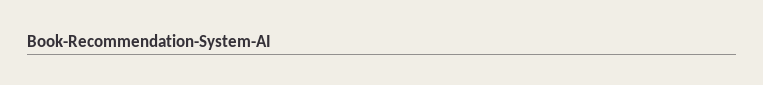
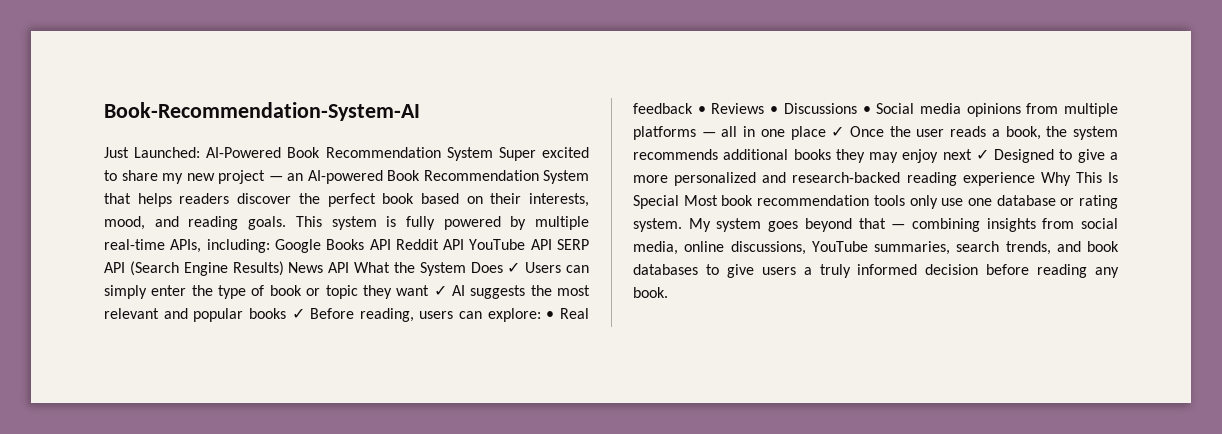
(271, 42) none -> [104,147,589,161] [104,170,589,184] [104,193,589,207] [104,216,589,230] [104,239,590,253] [104,261,589,276] [104,285,590,299] [104,308,589,322] [633,103,1118,117] [633,126,1118,140] [633,149,1118,163] [633,172,1118,186] [633,195,1118,209] [633,218,1118,232] [633,241,1119,255] [633,264,1119,278] [633,287,668,298] // Just Launched: AI-Powered Book Recommendation System Super excited to share my new project — an AI-powered Book Recommendation System that helps readers discover the perfect book based on their interests, mood, and reading goals. This system is fully powered by multiple real-time APIs, including: Google Books API Reddit API YouTube API SERP API (Search Engine Results) News API What the System Does ✓ Users can simply enter the type of book or topic they want ✓ AI suggests the most relevant and popular books ✓ Before reading, users can explore: • Real feedback • Reviews • Discussions • Social media opinions from multiple platforms — all in one place ✓ Once the user reads a book, the system recommends additional books they may enjoy next ✓ Designed to give a more personalized and research-backed reading experience Why This Is Special Most book recommendation tools only use one database or rating system. My system goes beyond that — combining insights from social media, online discussions, YouTube summaries, search trends, and book databases to give users a truly informed decision before reading any book.

